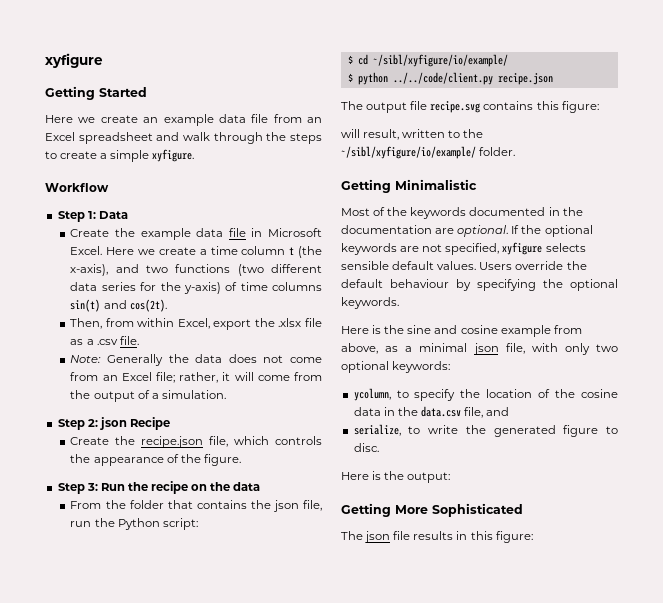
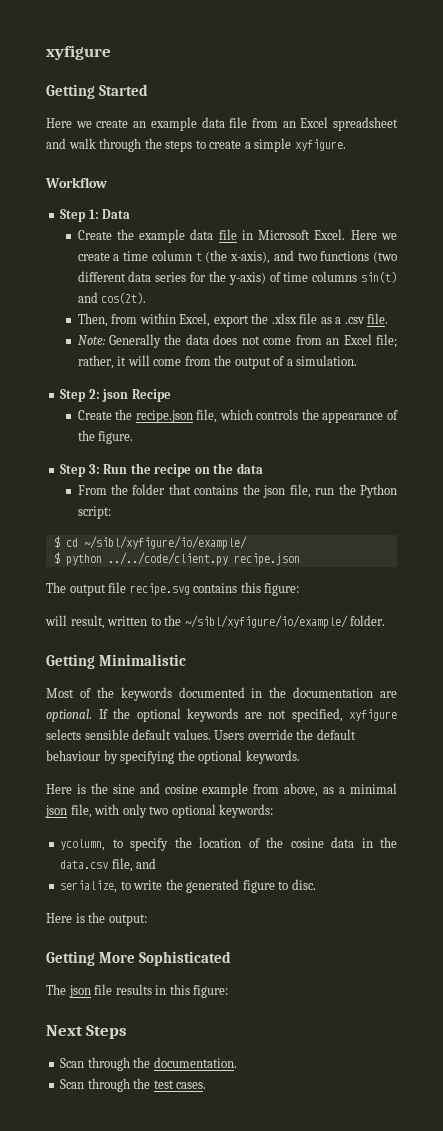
(533, 537) none -> [46,1025,128,1039] [60,1057,237,1071] [60,1078,207,1092] // Next Steps // Scan through the documentation. // Scan through the test cases.

